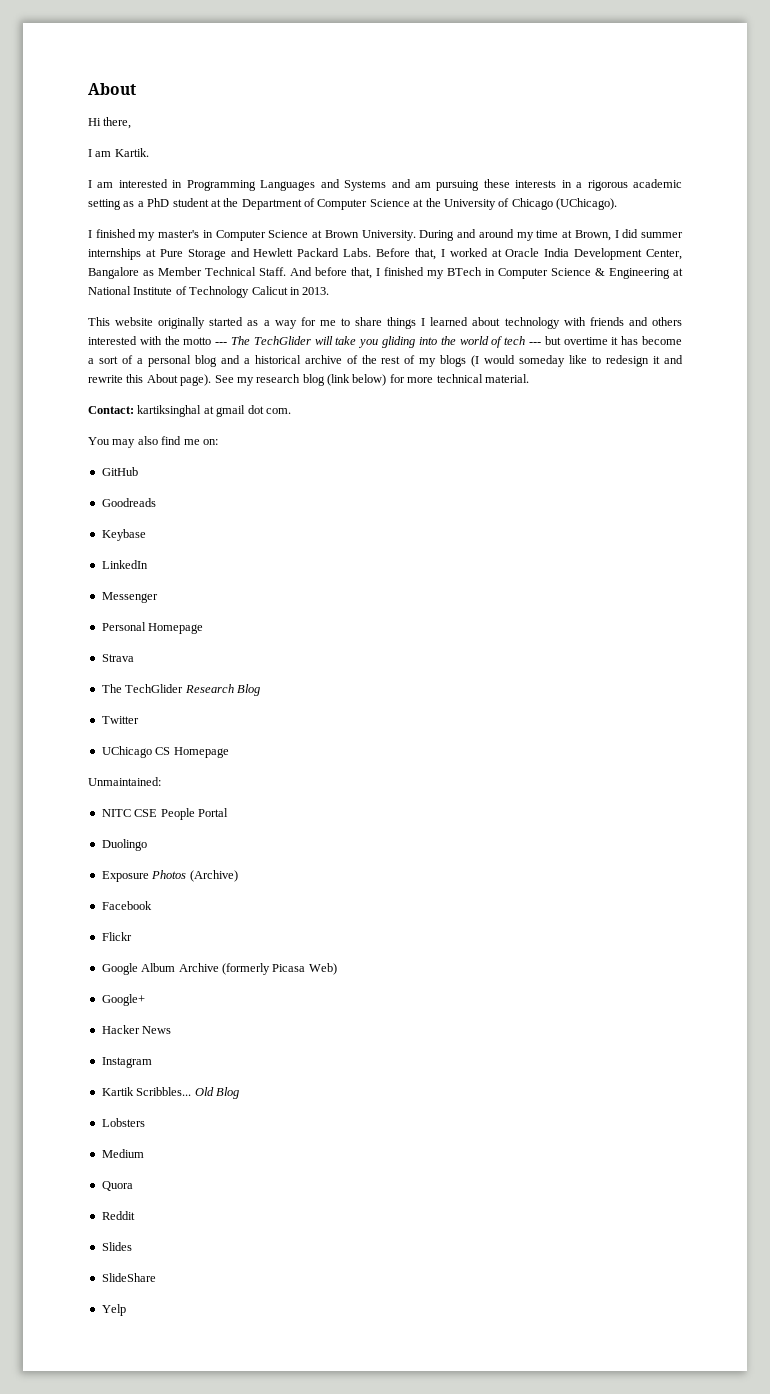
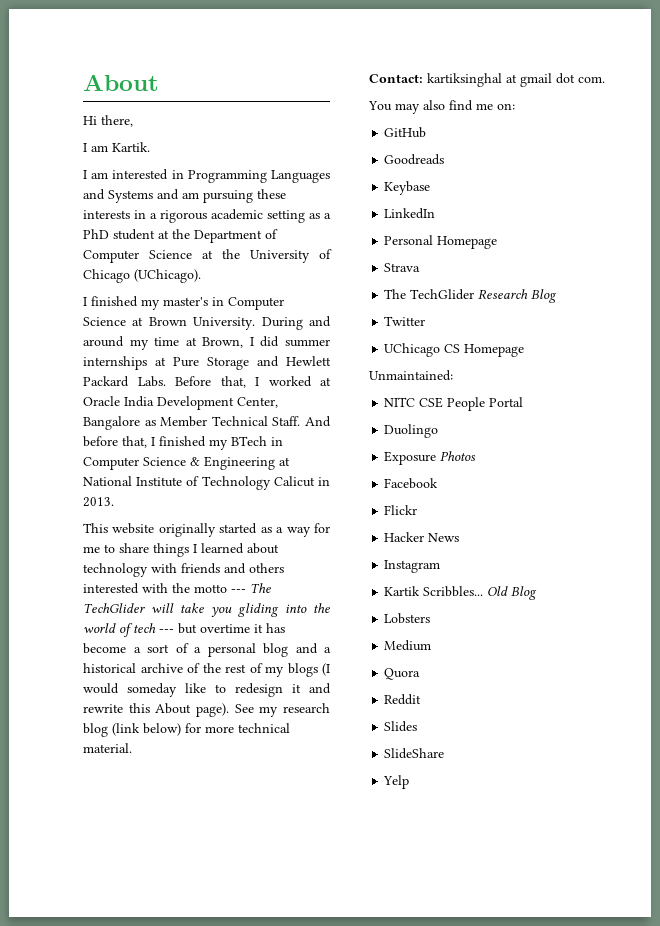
[101,592,158,603] // Messenger -> (436, 213) none
[189,870,238,882] (Archive) -> (477, 456) none
[101,963,337,975] [101,994,145,1006] // Google Album Archive (formerly Picasa Web) // Google+ -> (418, 510) none

